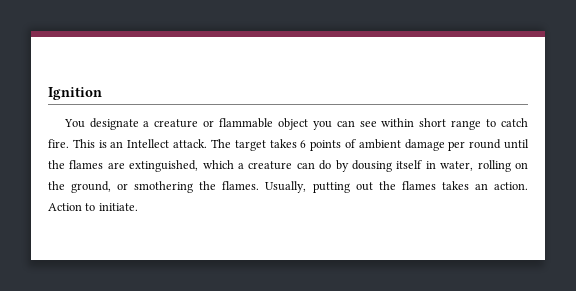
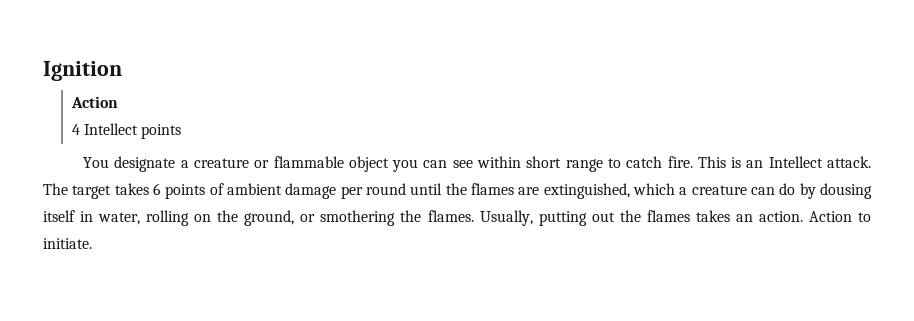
(102, 93) none -> [70,96,118,108] [71,123,182,139] // Action // 4 Intellect points

